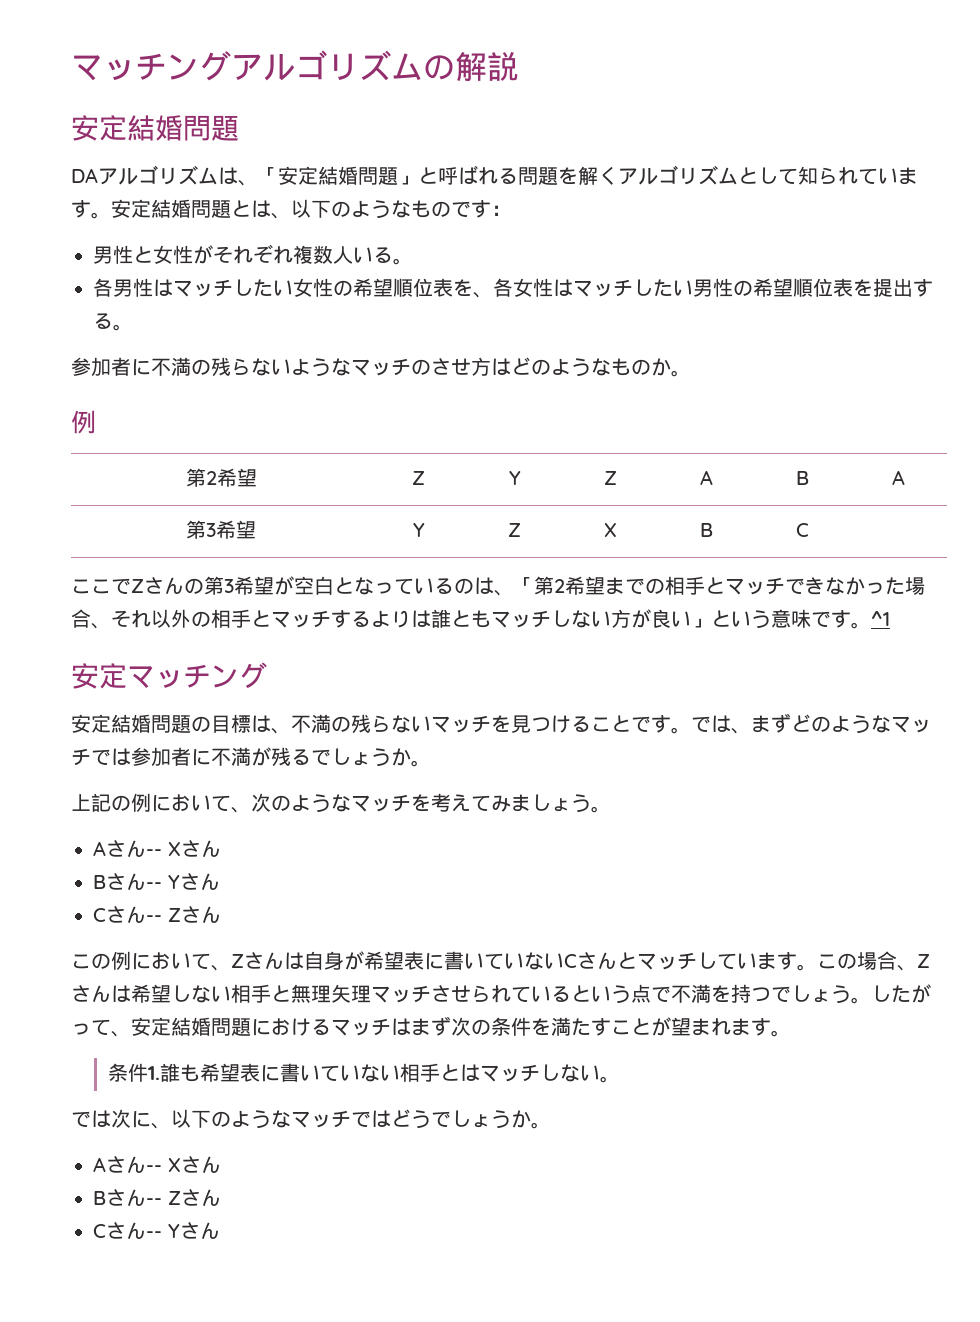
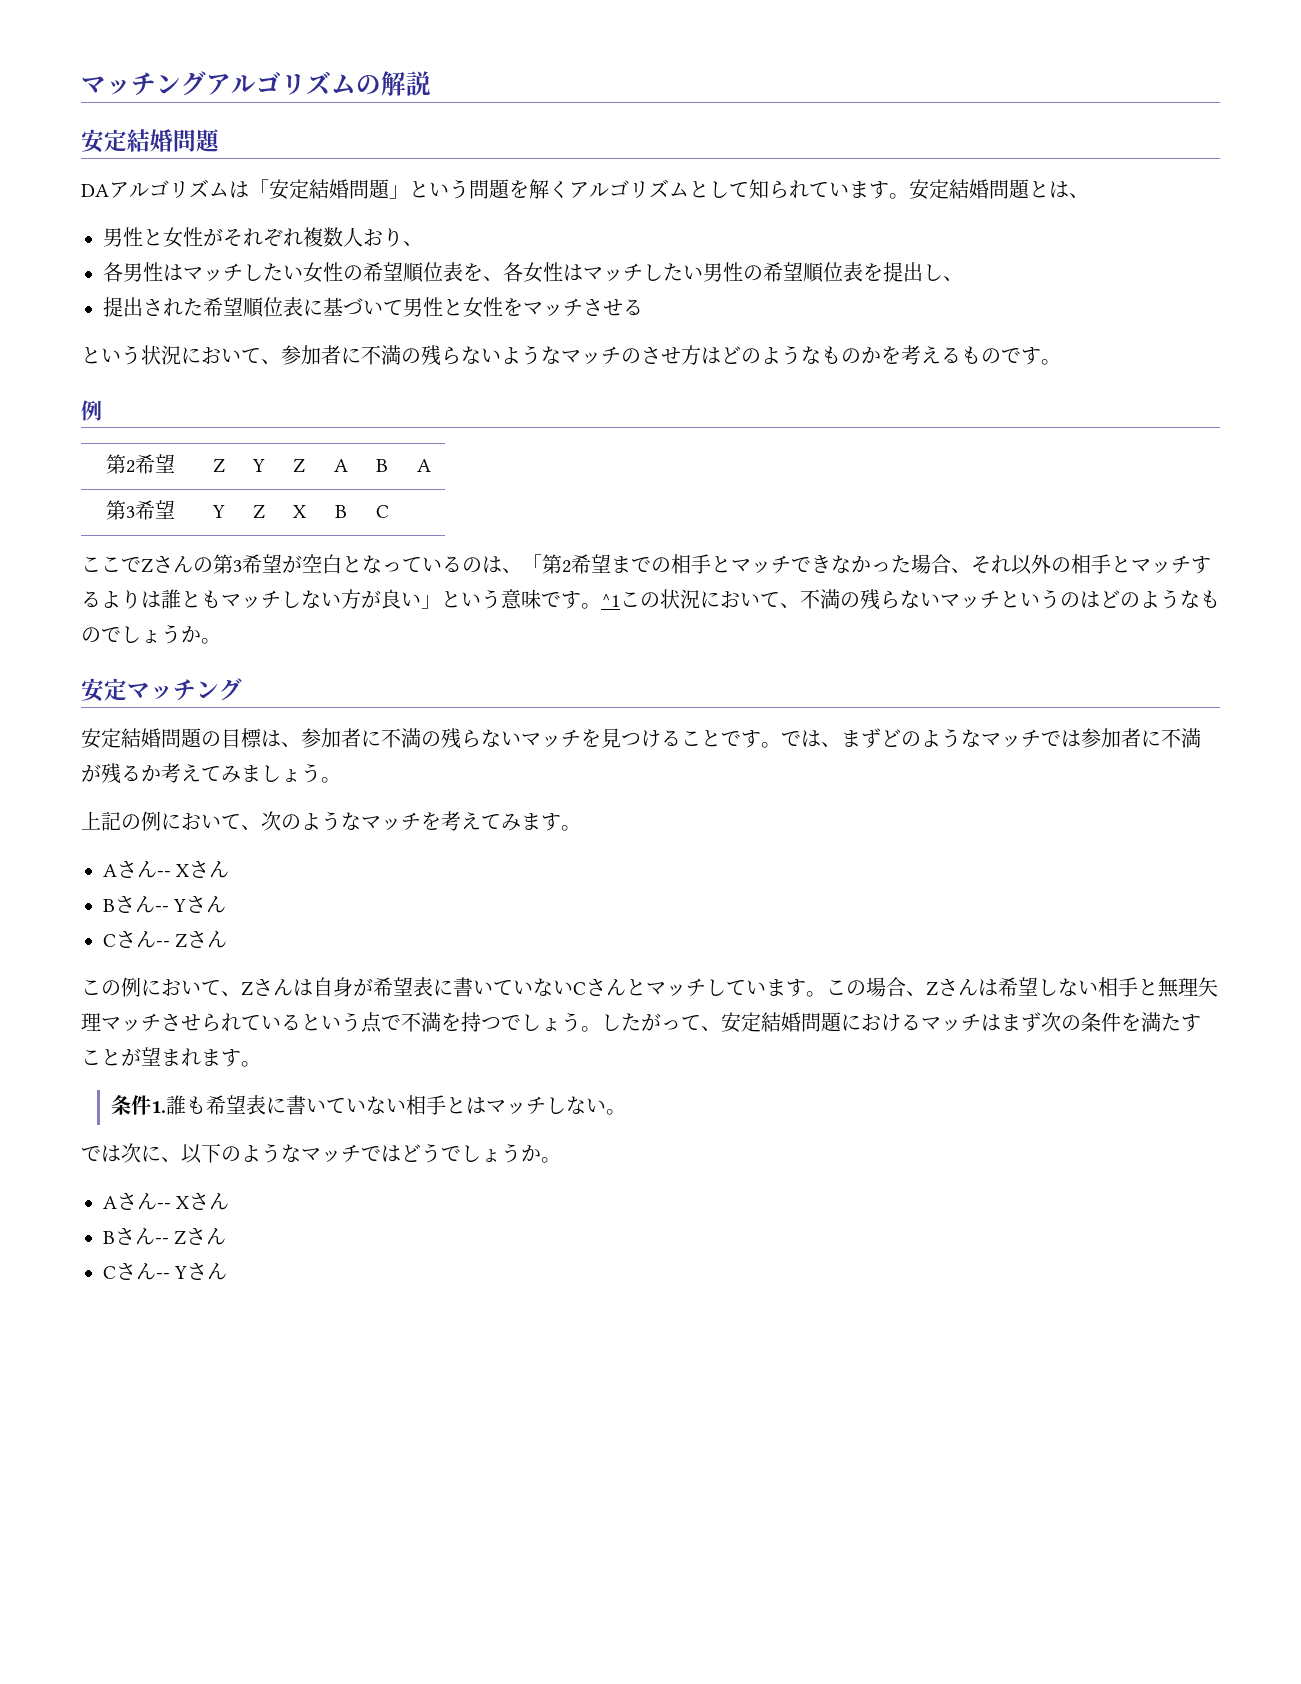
[238,180,258,186] 、 -> (249, 189) none
[438,165,518,185] 呼ばれる -> [429,179,469,199] いう
[291,199,511,219] 以下のようなものです： -> (1089, 195) none
[353,247,413,265] いる。 -> [363,228,423,247] おり、
[913,279,933,297] [93,313,133,331] する。 // -> [923,264,963,281] [103,297,643,318] [81,345,281,365] し、 // 提出された希望順位表に基づいて男性と女性をマッチさせる // という状況において、
(671, 367) none -> [881,345,1041,365] を考えるものです
(890, 618) none -> [620,589,1220,610] [81,624,221,644] この状況において、不満の残らないマッチというのはどのようなものでしょうか。
(291, 731) none -> [301,728,381,748] 参加者に
[311,748,411,767] でしょうか -> [141,763,321,783] か考えてみましょう
[531,794,591,813] しょう -> [541,813,561,831] す

